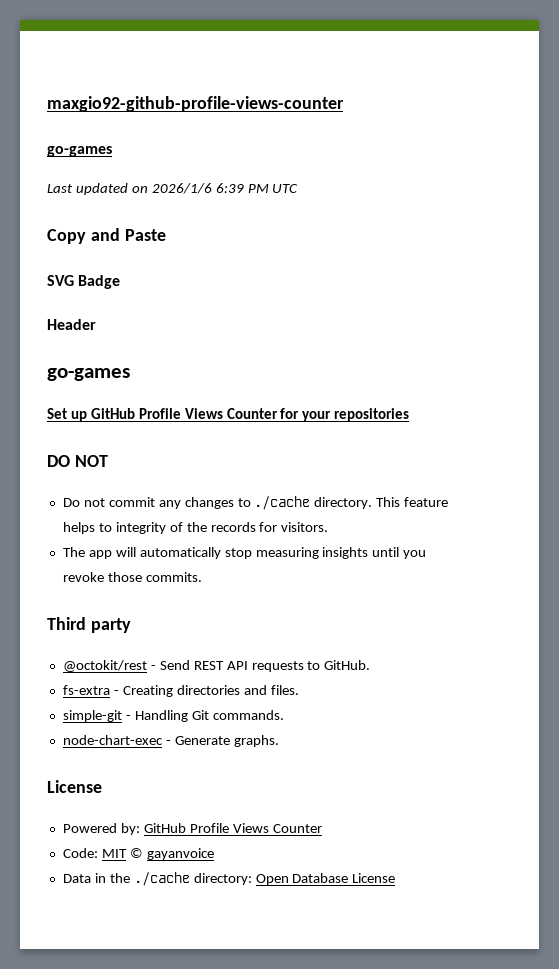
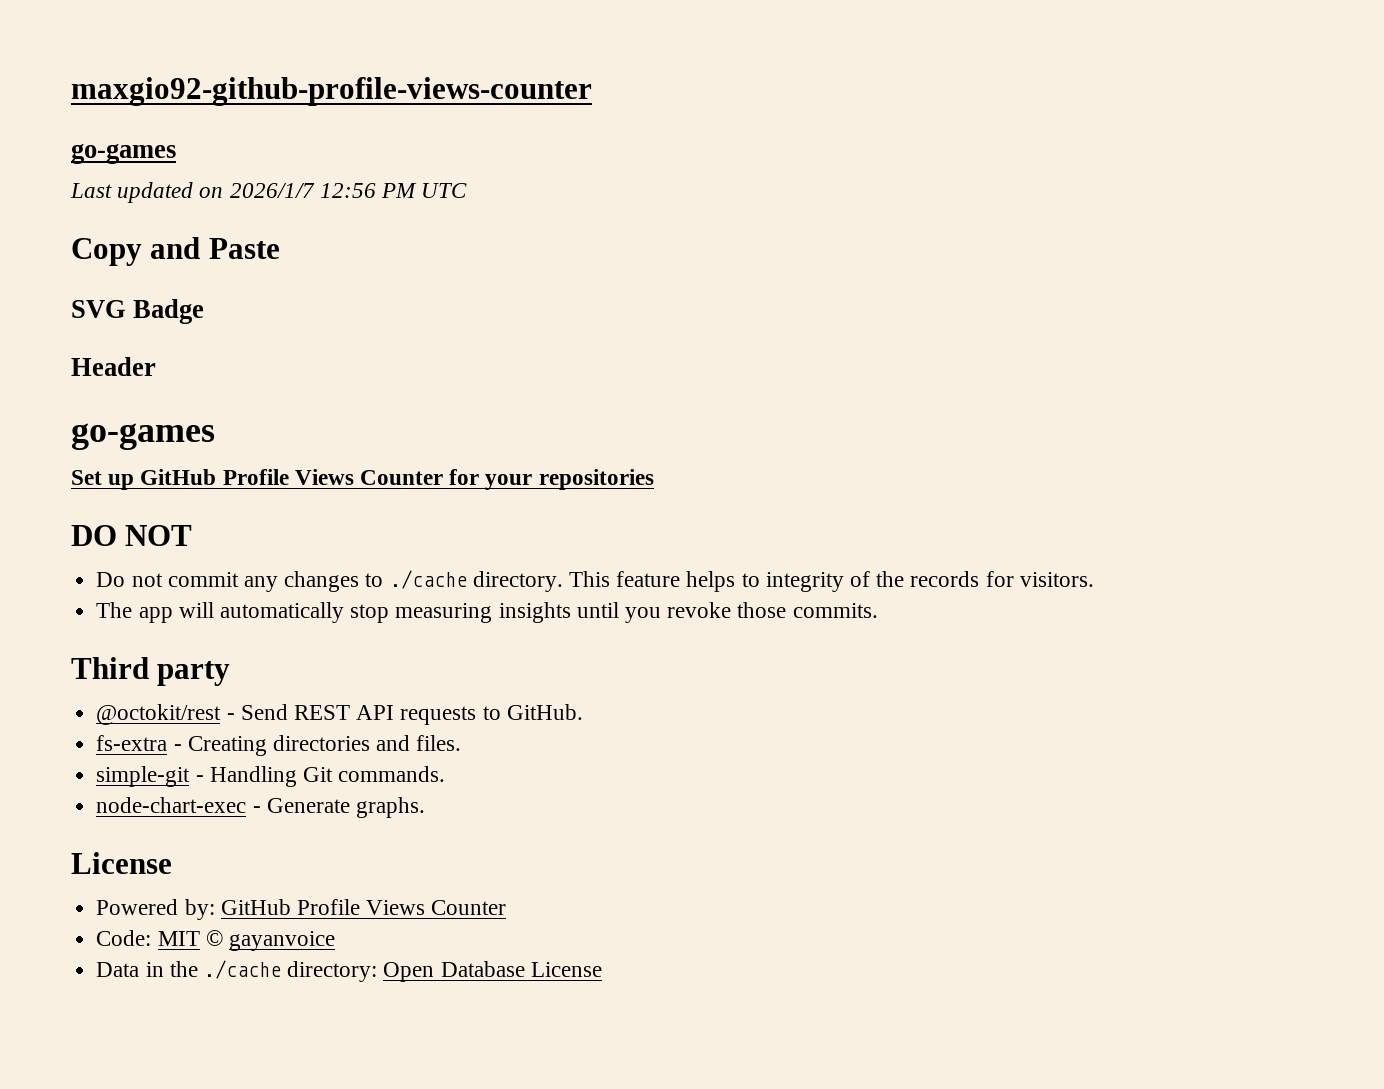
[151,183,244,194] 2026/1/6 6:39 -> [229,183,376,198] 2026/1/7 12:56

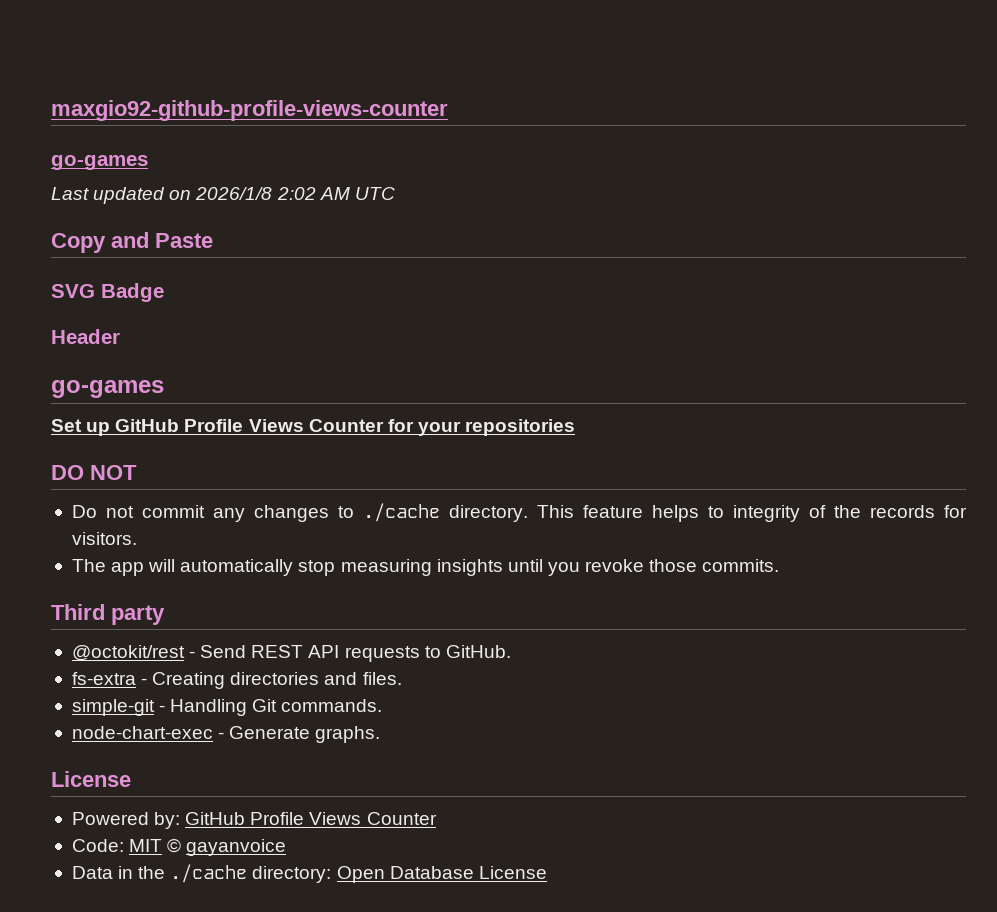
[229,183,418,198] 2026/1/7 12:56 PM -> [195,187,350,200] 2026/1/8 2:02 AM

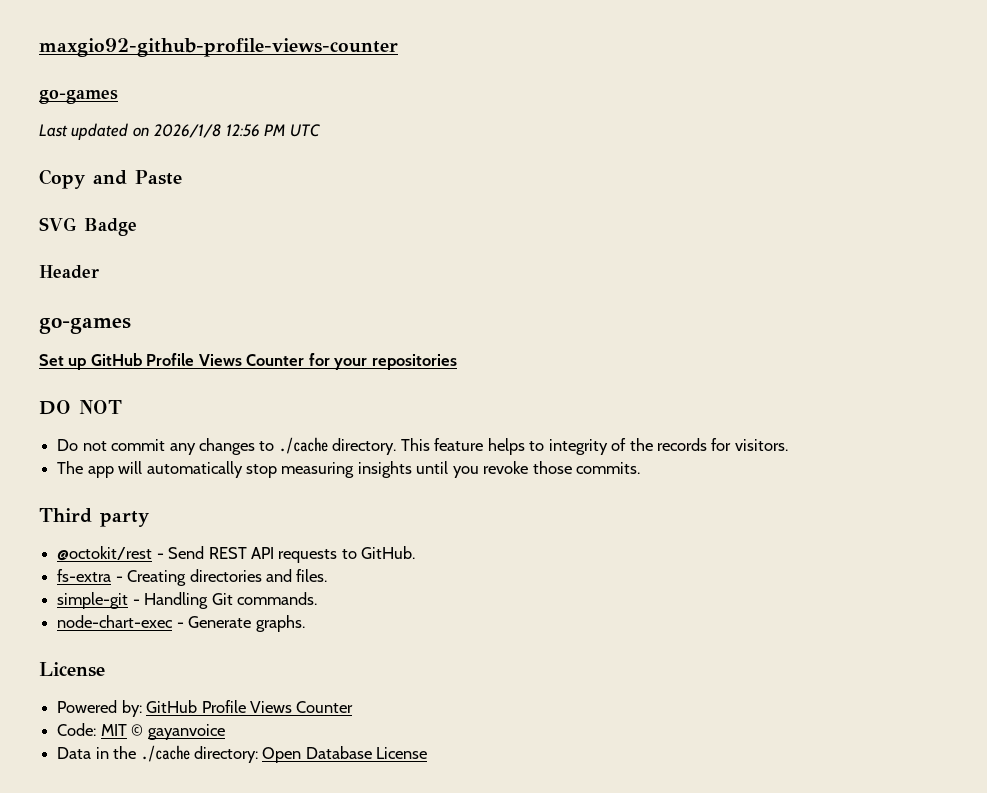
[276,187,350,200] 2:02 AM -> [225,124,286,137] 12:56 PM

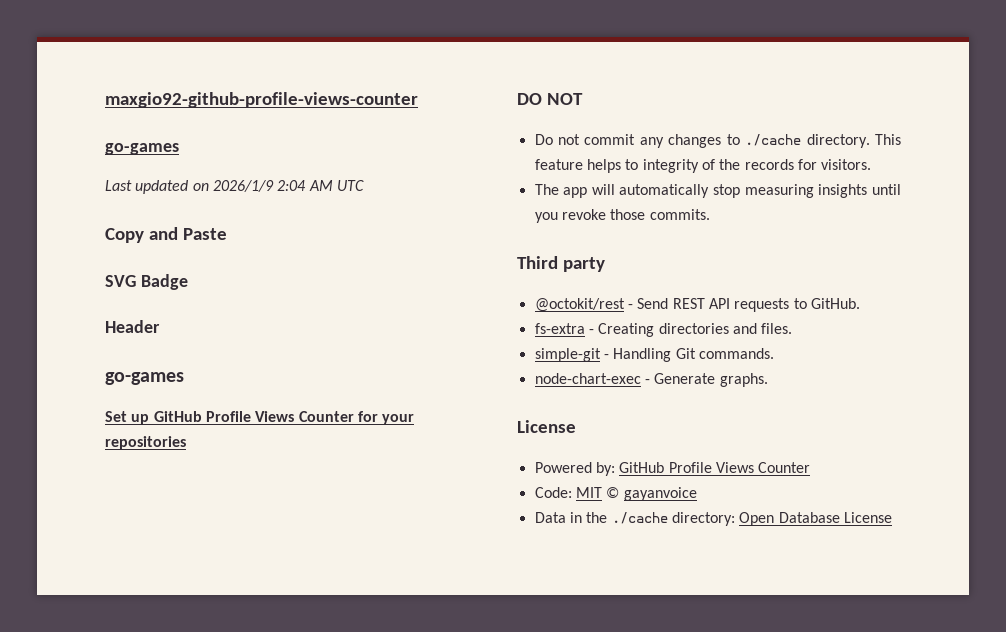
[154,124,286,138] 2026/1/8 12:56 PM -> [212,180,333,192] 2026/1/9 2:04 AM

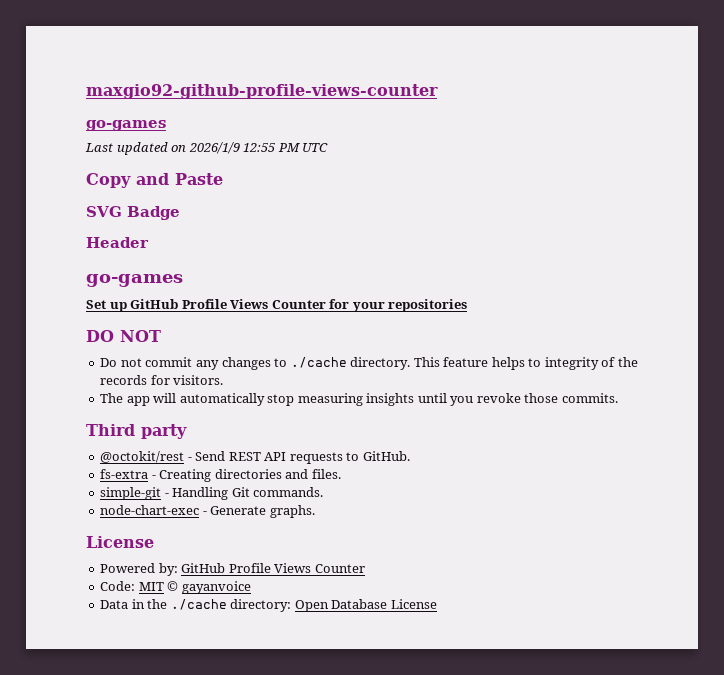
[277,180,333,191] 2:04 AM -> [243,143,300,152] 12:55 PM

